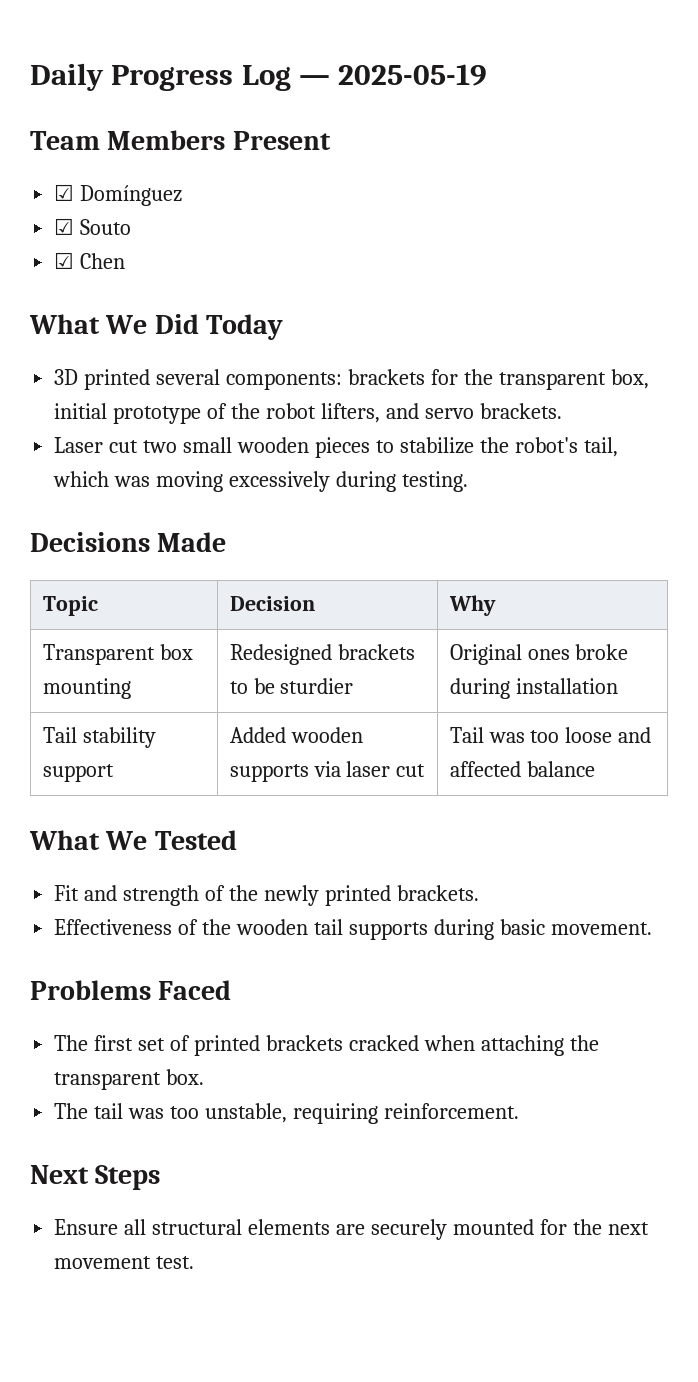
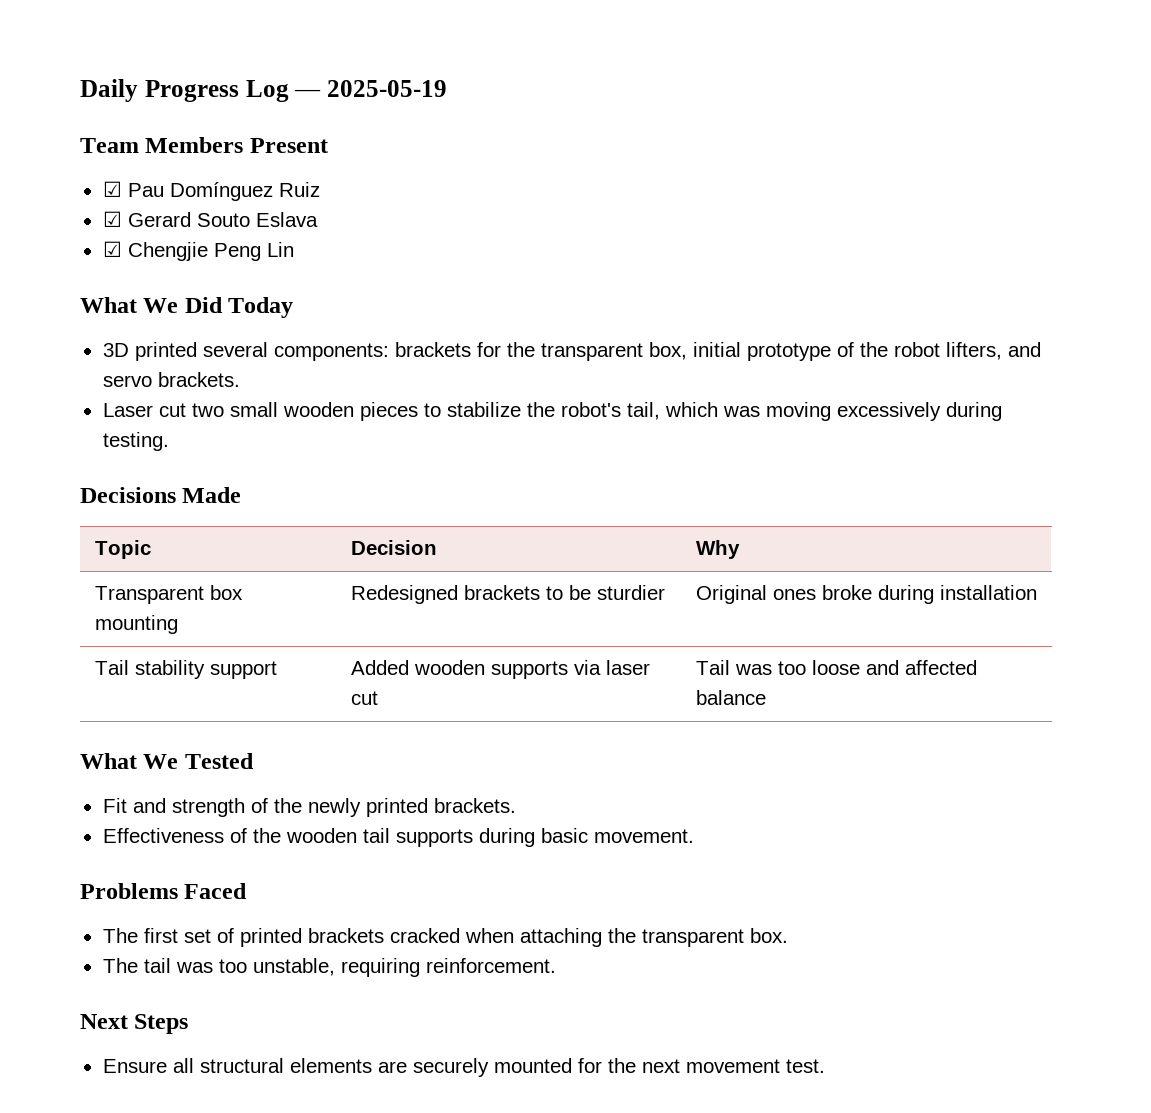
(75, 192) none -> [127,183,164,197] Pau
[54,218,75,235] // ☑ -> [278,182,320,197] [102,211,191,227] Ruiz // ☑ Gerard
[54,252,126,269] // ☑ Chen -> [255,212,318,227] [102,241,294,261] Eslava // ☑ Chengjie Peng Lin

